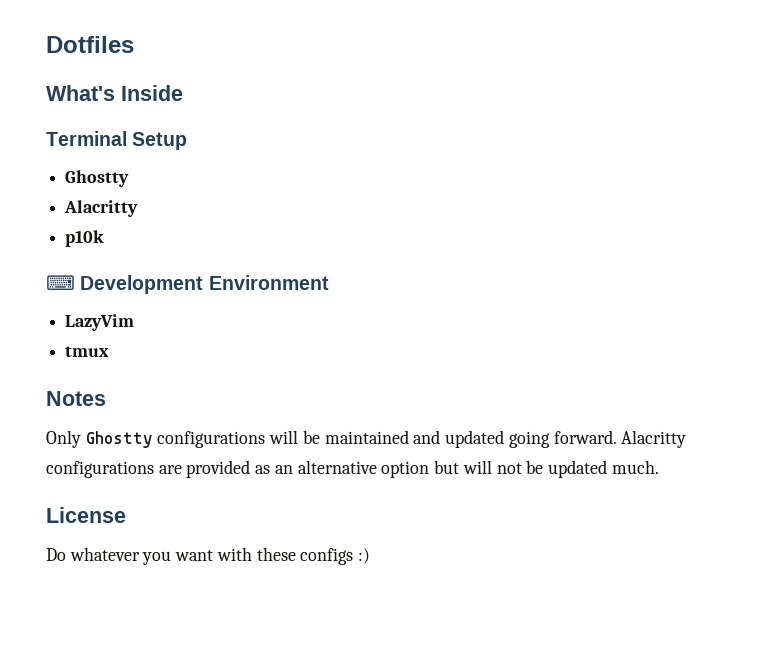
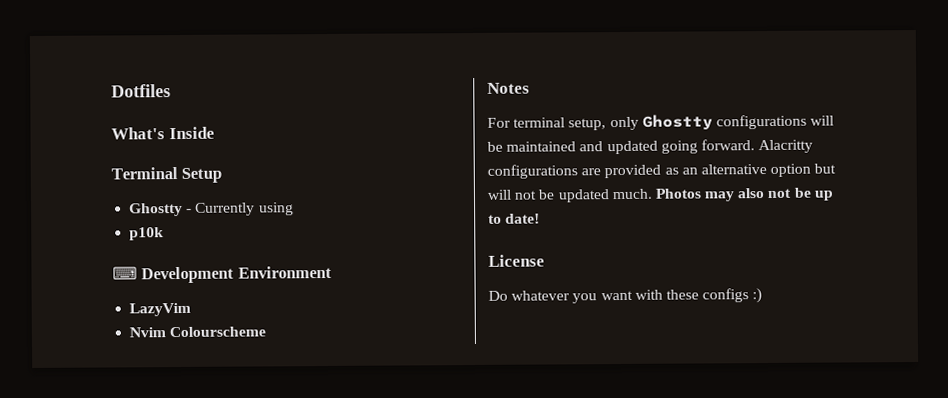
[64,200,139,217] // Alacritty -> [186,202,294,216] - Currently using
[65,346,110,357] tmux -> [129,326,267,338] Nvim Colourscheme
[46,430,81,448] Only -> [487,116,639,131] For terminal setup, only
(659, 467) none -> [654,187,834,202] [488,213,541,224] Photos may also not be up to date!

